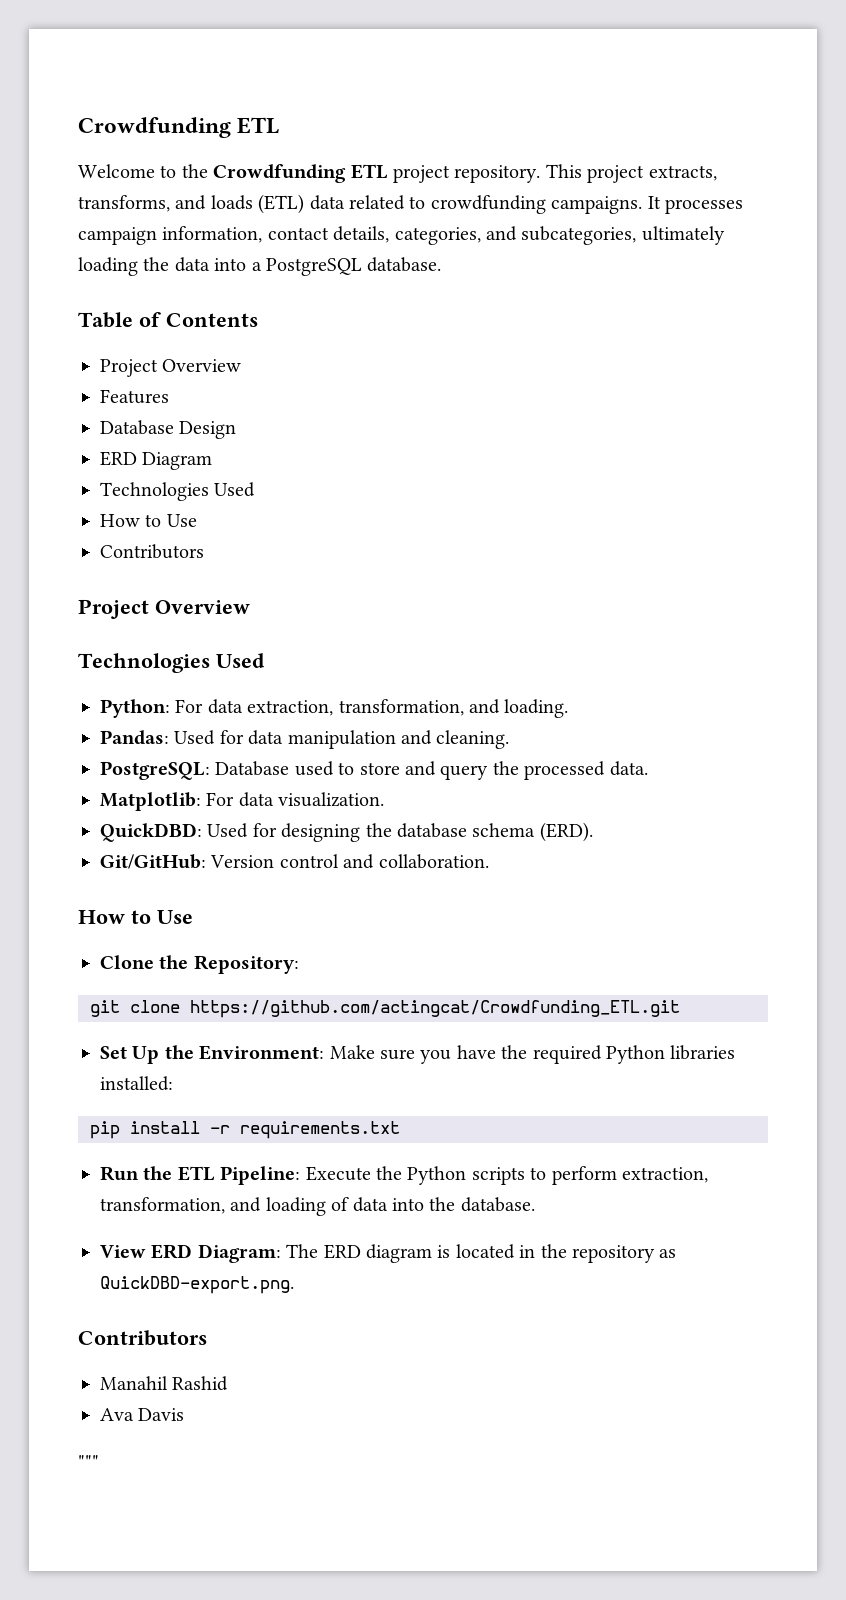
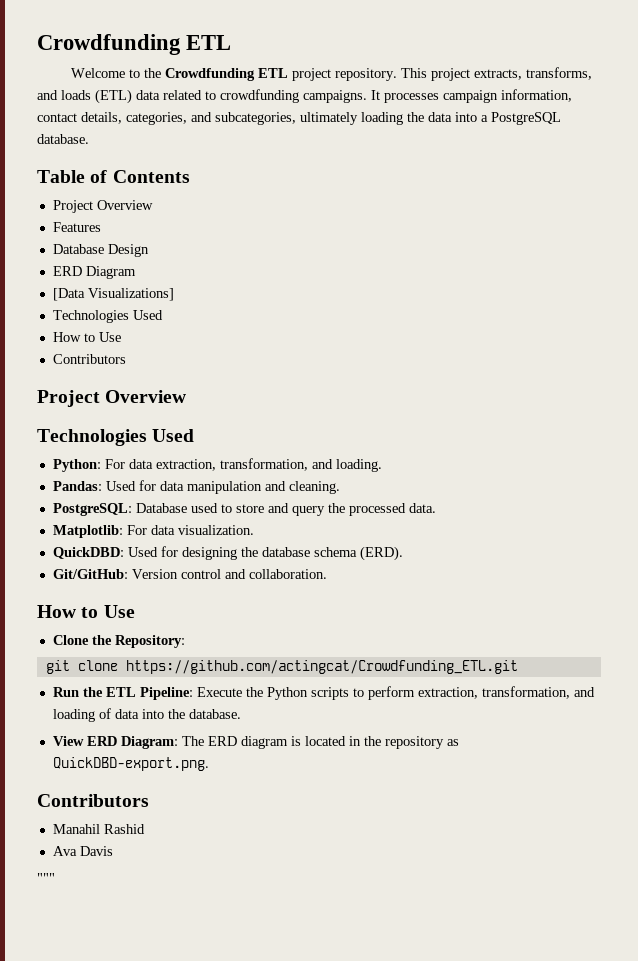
(213, 461) none -> [52,288,174,301] // [Data Visualizations]
[100,1045,736,1064] [100,1076,173,1091] [90,1121,400,1139] // Set Up the Environment: Make sure you have the required Python libraries installed: // pip install -r requirements.txt -> (518, 667) none

